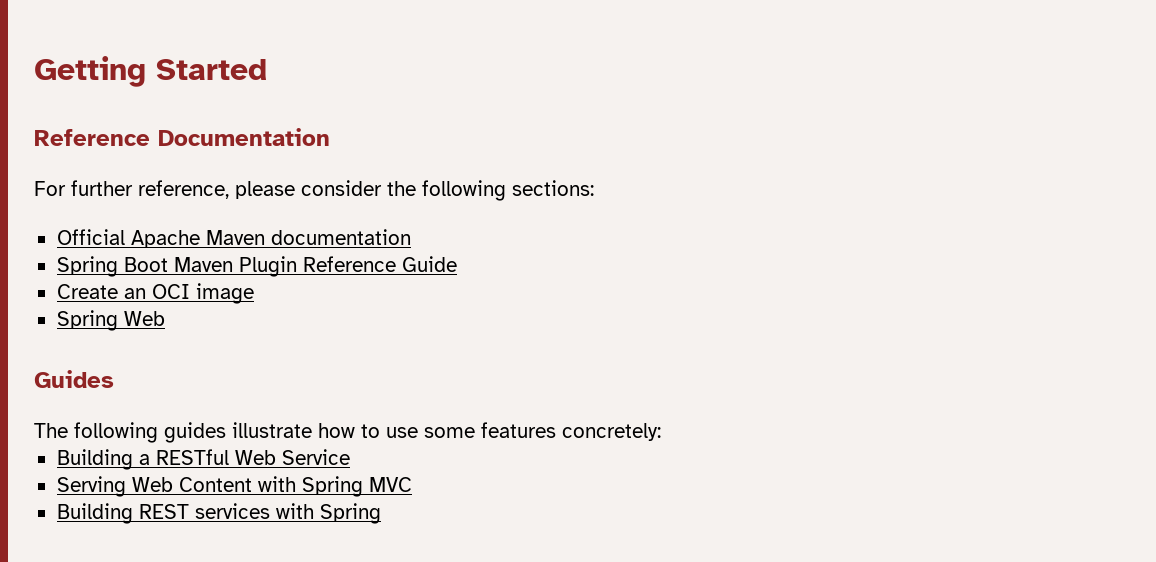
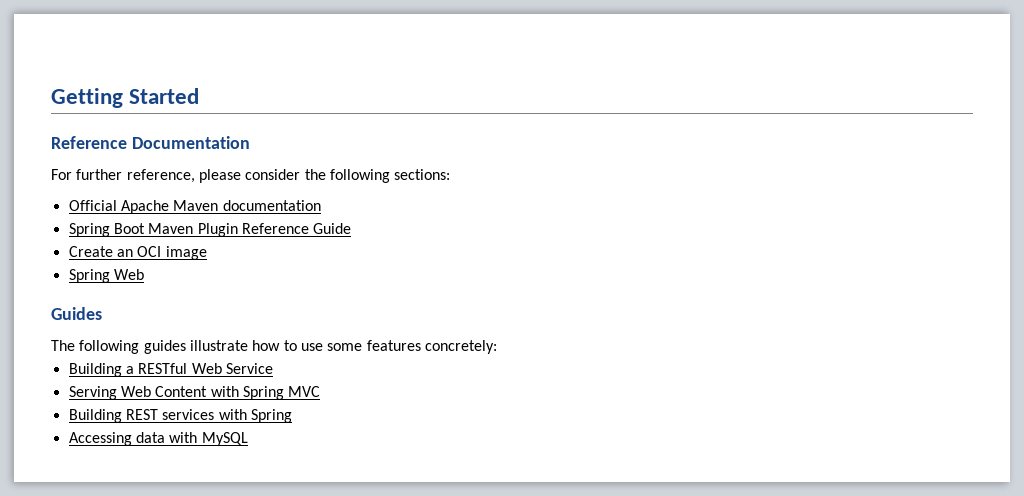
(381, 513) none -> [68,432,248,446] // Accessing data with MySQL

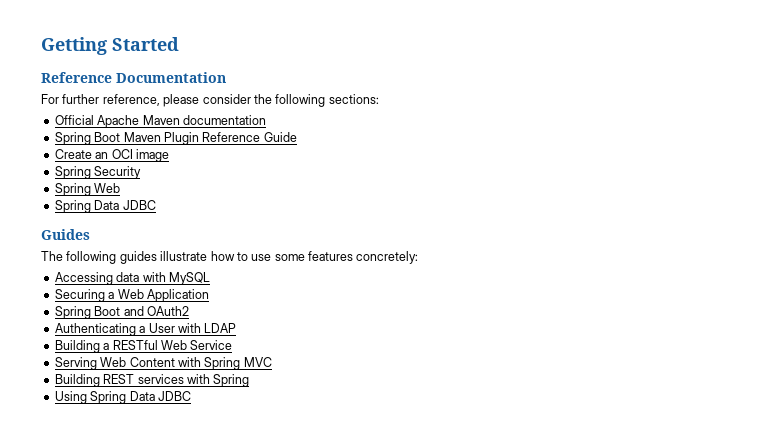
(207, 253) none -> [54,166,142,179] // Spring Security
(144, 274) none -> [54,200,156,213] // Spring Data JDBC
(497, 347) none -> [54,272,210,285] [54,289,209,302] [54,306,189,319] [54,323,237,336] // Accessing data with MySQL // Securing a Web Application // Spring Boot and OAuth2 // Authenticating a User with LDAP
[68,432,248,446] Accessing data with MySQL -> [54,391,191,404] Using Spring Data JDBC

